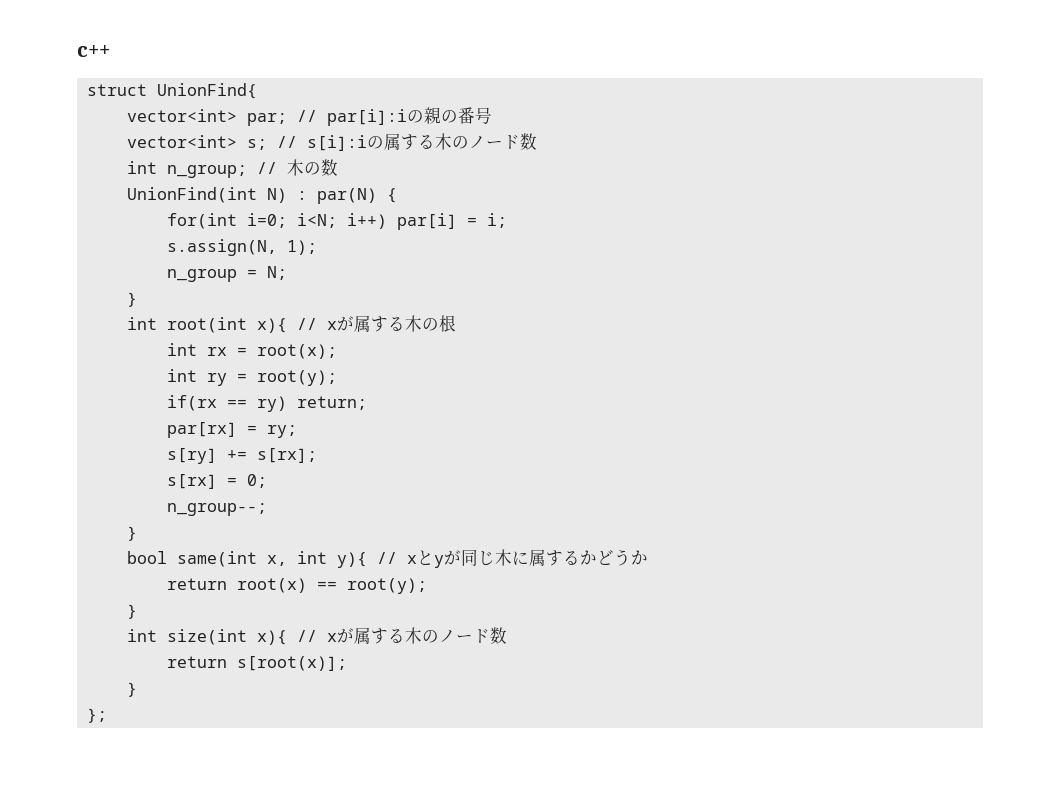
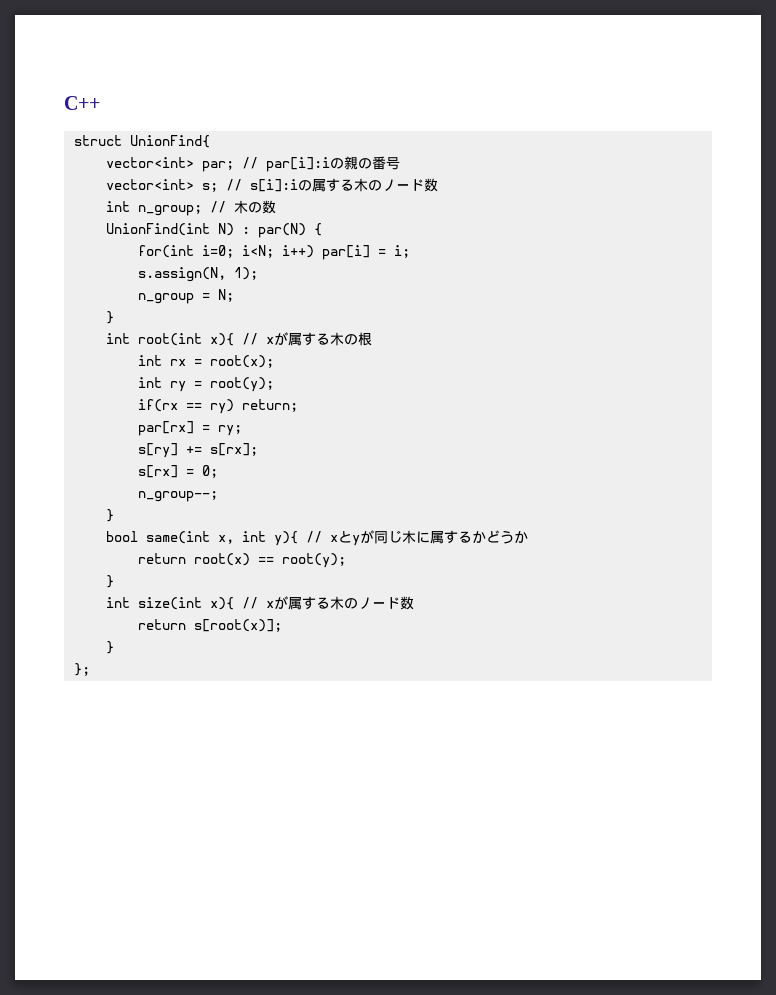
[77,45,110,57] c++ -> [64,96,100,110] C++

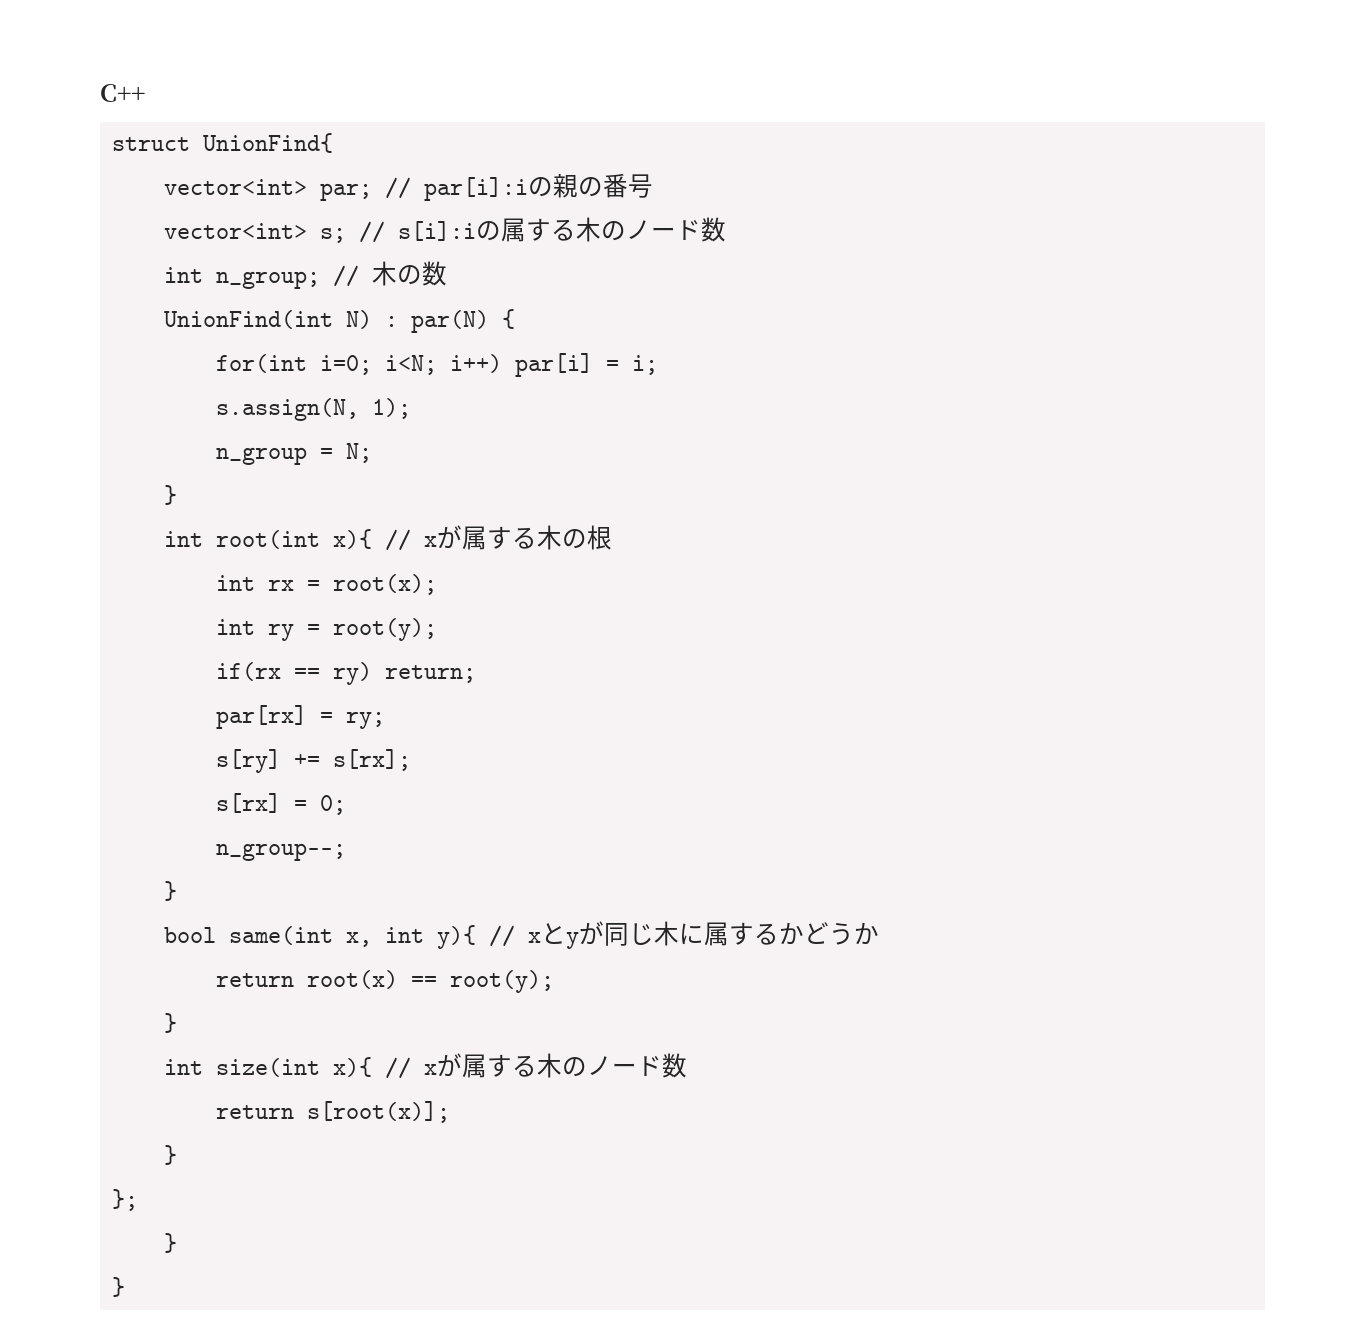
(90, 669) none -> [164,1233,178,1253] [112,1277,126,1297] // } // }

